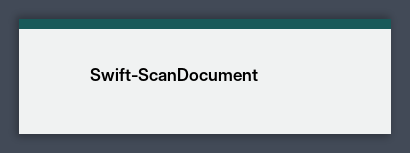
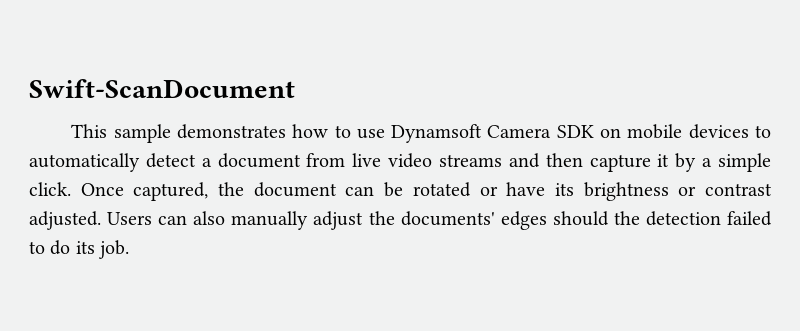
(258, 74) none -> [71,124,771,143] [29,153,771,172] [29,182,772,201] [29,211,773,230] [29,240,130,259] // This sample demonstrates how to use Dynamsoft Camera SDK on mobile devices to automatically detect a document from live video streams and then capture it by a simple click. Once captured, the document can be rotated or have its brightness or contrast adjusted. Users can also manually adjust the documents' edges should the detection failed to do its job.

